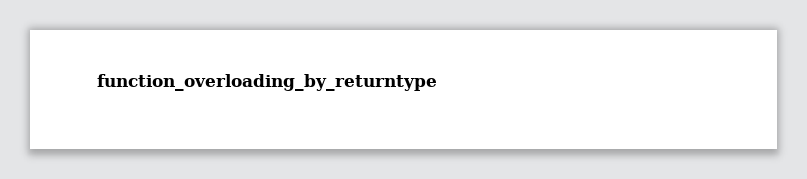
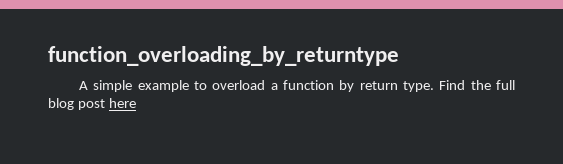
(437, 82) none -> [78,80,515,92] [48,98,136,110] // A simple example to overload a function by return type. Find the full blog post here

